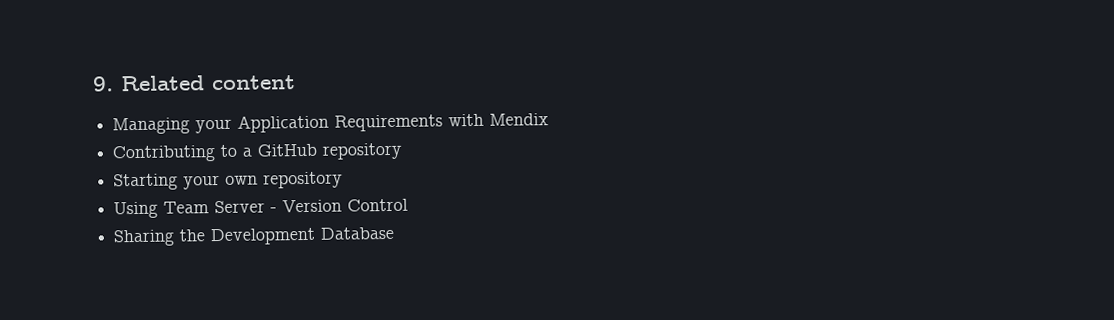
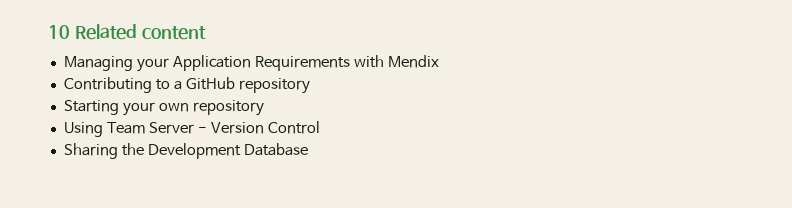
[92,76,114,92] 9. -> [48,25,70,39] 10

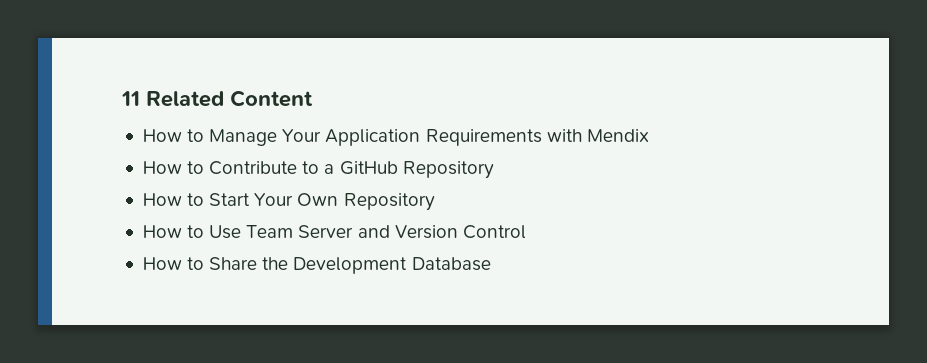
[48,24,206,40] [63,55,439,72] [63,77,310,94] [63,100,264,116] [63,122,103,137] 10 Related content // Managing your Application Requirements with Mendix // Contributing to a GitHub repository // Starting your own repository // Using -> [121,90,313,107] [142,129,649,146] [142,161,494,179] [142,193,435,211] [142,225,242,239] 11 Related Content // How to Manage Your Application Requirements with Mendix // How to Contribute to a GitHub Repository // How to Start Your Own Repository // How to Use
[197,127,207,133] - -> [357,225,390,238] and
[63,143,118,159] Sharing -> [142,257,258,270] How to Share

